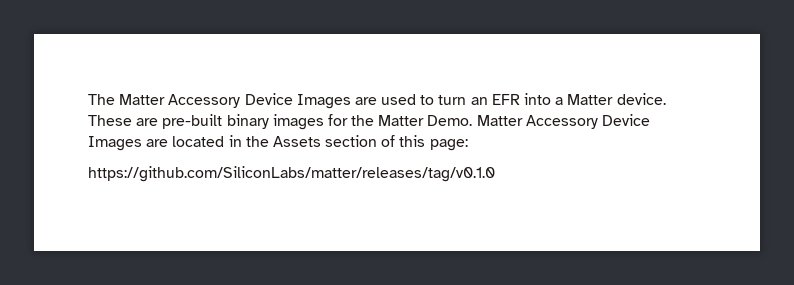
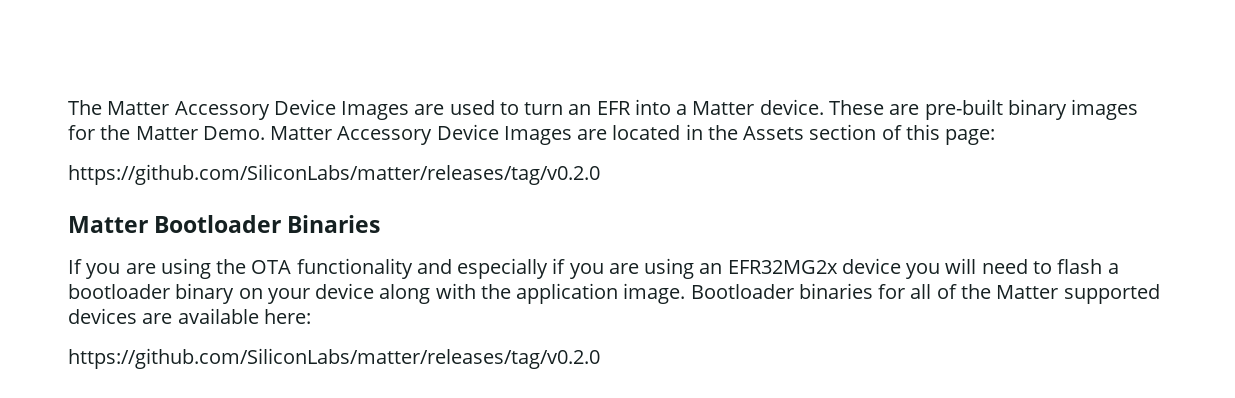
[88,166,495,182] https://github.com/SiliconLabs/matter/releases/tag/v0.1.0 -> [68,164,600,185] [68,215,381,233] [68,258,1119,279] [68,283,1160,304] [68,308,311,324] [68,348,600,369] https://github.com/SiliconLabs/matter/releases/tag/v0.2.0 // Matter Bootloader Binaries // If you are using the OTA functionality and especially if you are using an EFR32MG2x device you will need to flash a bootloader binary on your device along with the application image. Bootloader binaries for all of the Matter supported devices are available here: // https://github.com/SiliconLabs/matter/releases/tag/v0.2.0

